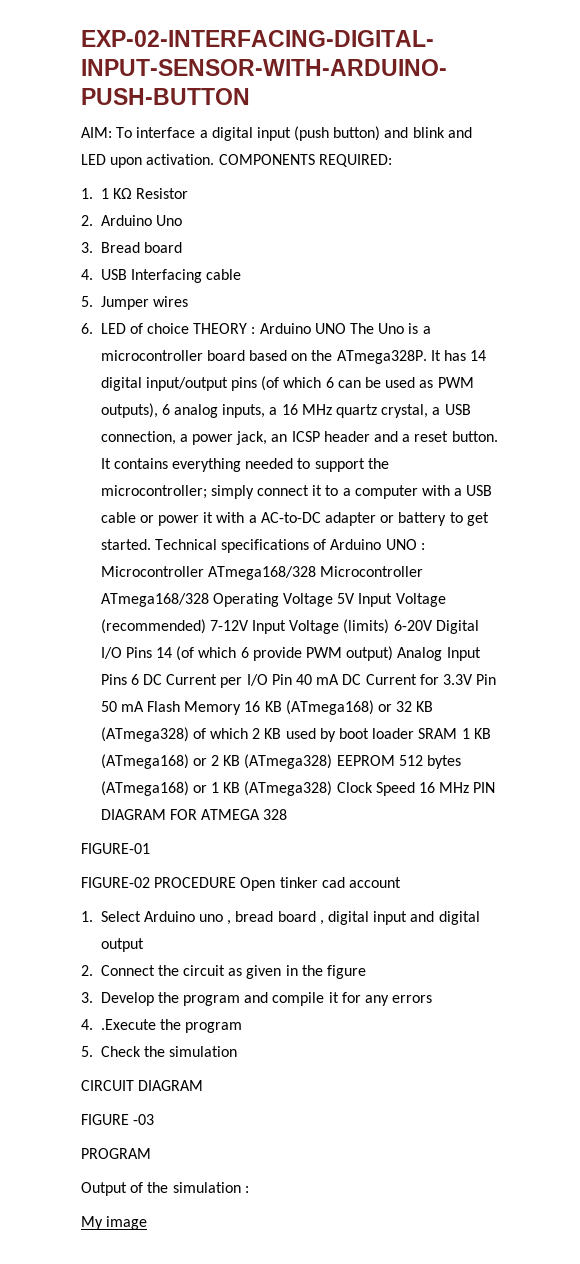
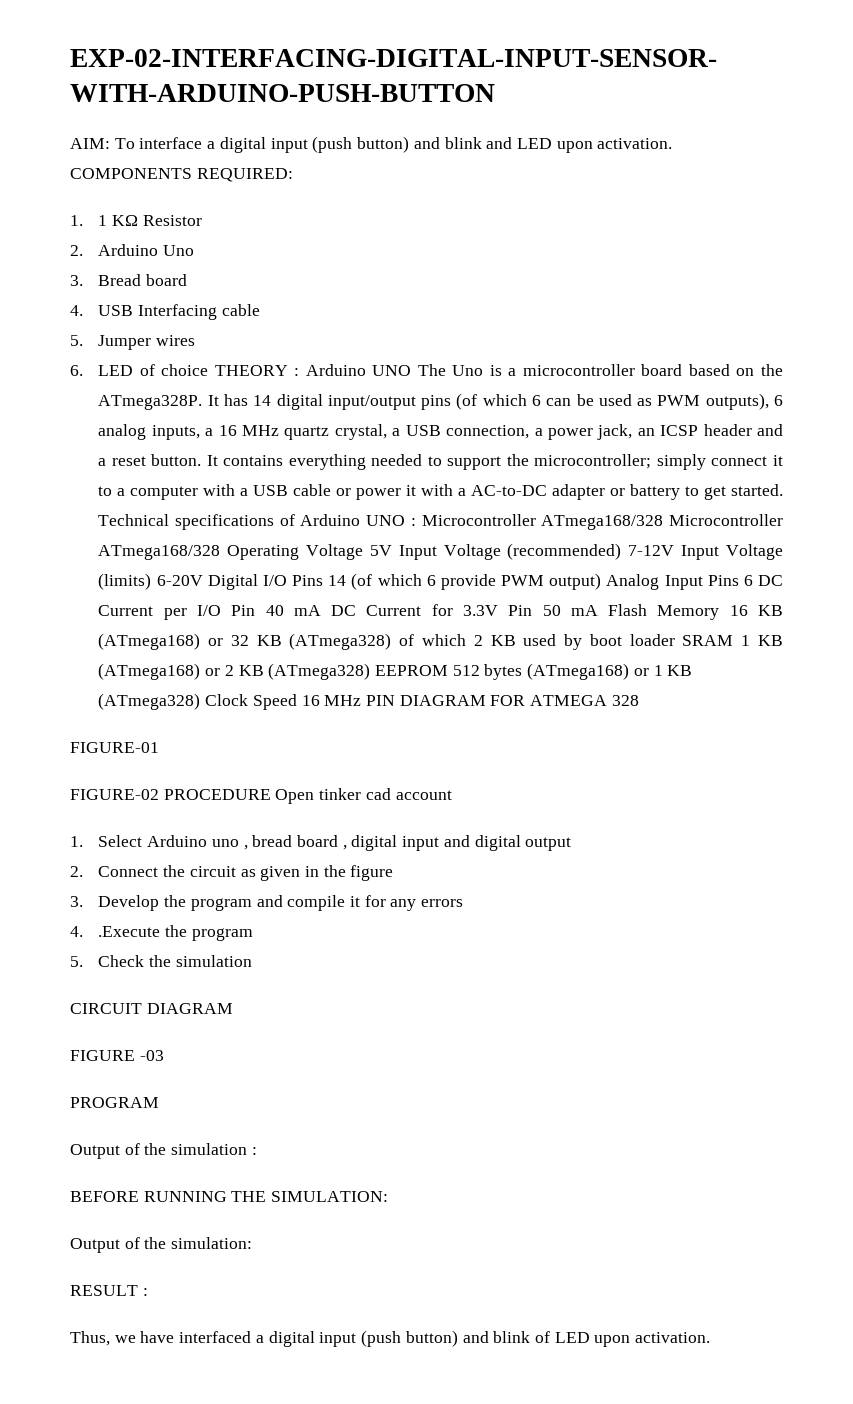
[81,1216,148,1230] My image -> [70,1191,389,1202] [70,1237,253,1253] [70,1285,148,1296] [70,1330,711,1347] BEFORE RUNNING THE SIMULATION: // Output of the simulation: // RESULT : // Thus, we have interfaced a digital input (push button) and blink of LED upon activation.

